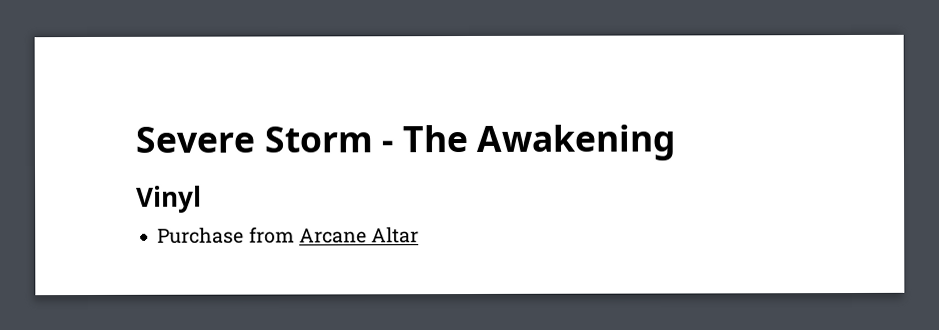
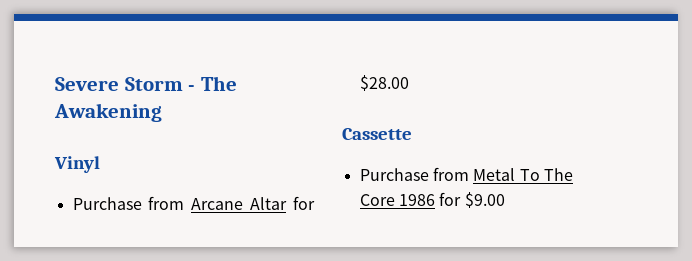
(420, 235) none -> [293,196,315,210] [359,75,409,91] [342,128,412,140] [359,167,573,181] [359,192,505,208] for $28.00 // Cassette // Purchase from Metal To The Core 1986 for $9.00

